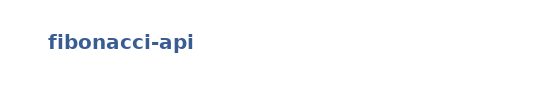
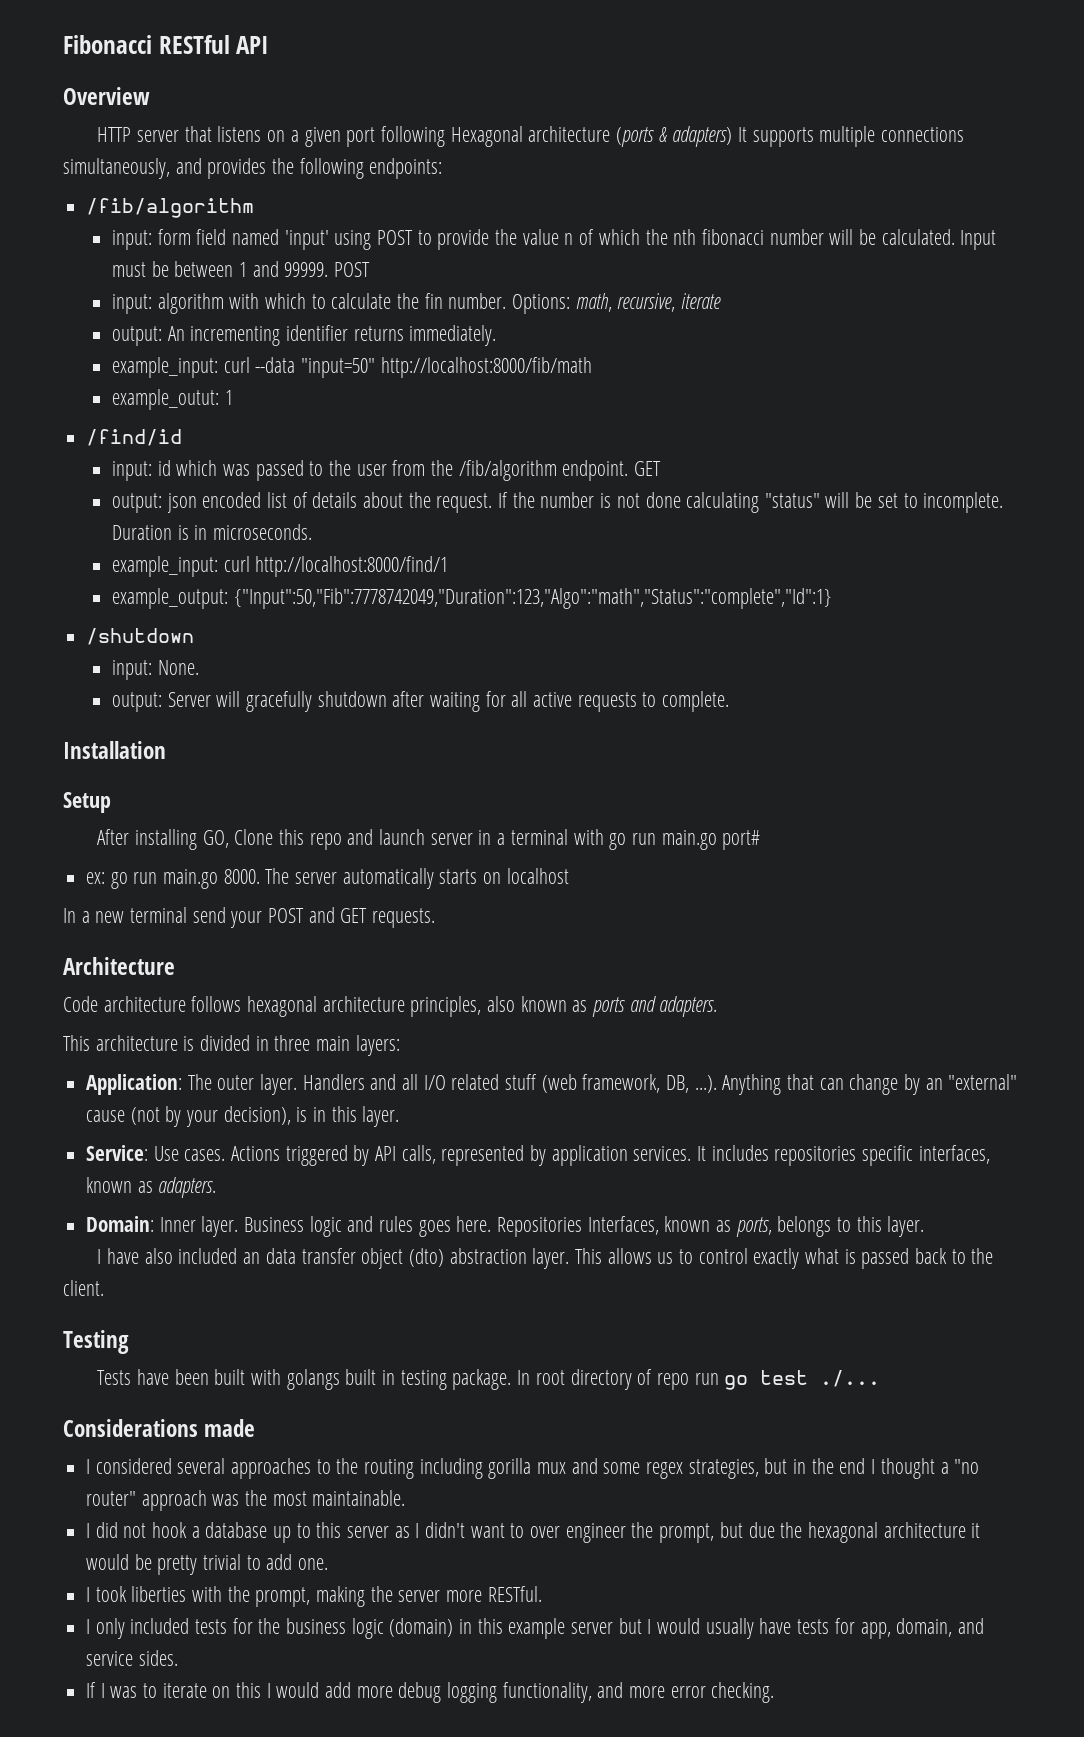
[48,34,194,53] fibonacci-api -> [63,35,270,54] [63,87,150,105] [97,126,964,147] [63,158,443,179] [86,198,255,218] [112,229,997,250] [112,261,371,277] [112,293,722,314] [112,325,497,346] [112,357,592,378] [112,389,233,410] [86,429,183,446] [112,460,662,481] [112,492,1004,513] [112,524,313,540] [112,556,449,577] [112,588,832,609] [86,628,195,645] [112,660,199,680] [112,691,730,712] [63,741,166,759] [63,792,111,813] [97,829,761,850] [86,868,569,889] [63,907,436,928] [63,957,175,975] [63,996,718,1017] [63,1035,400,1056] [86,1074,1018,1095] [86,1106,400,1127] [86,1145,990,1166] [86,1177,217,1198] [86,1216,925,1237] [97,1248,994,1269] [63,1280,104,1296] [63,1330,129,1354] [97,1369,881,1390] [63,1419,256,1437] [86,1458,980,1479] [86,1490,406,1511] [86,1522,981,1543] [86,1554,329,1575] [86,1586,542,1607] [86,1618,984,1639] [86,1650,178,1666] [86,1682,775,1703] Fibonacci RESTful API // Overview // HTTP server that listens on a given port following Hexagonal architecture (ports & adapters) It supports multiple connections simultaneously, and provides the following endpoints: // /fib/algorithm // input: form field named 'input' using POST to provide the value n of which the nth fibonacci number will be calculated. Input must be between 1 and 99999. POST // input: algorithm with which to calculate the fin number. Options: math, recursive, iterate // output: An incrementing identifier returns immediately. // example_input: curl --data "input=50" http://localhost:8000/fib/math // example_outut: 1 // /find/id // input: id which was passed to the user from the /fib/algorithm endpoint. GET // output: json encoded list of details about the request. If the number is not done calculating "status" will be set to incomplete. Duration is in microseconds. // example_input: curl http://localhost:8000/find/1 // example_output: {"Input":50,"Fib":7778742049,"Duration":123,"Algo":"math","Status":"complete","Id":1} // /shutdown // input: None. // output: Server will gracefully shutdown after waiting for all active requests to complete. // Installation // Setup // After installing GO, Clone this repo and launch server in a terminal with go run main.go port# // ex: go run main.go 8000. The server automatically starts on localhost // In a new terminal send your POST and GET requests. // Architecture // Code architecture follows hexagonal architecture principles, also known as ports and adapters. // This architecture is divided in three main layers: // Application: The outer layer. Handlers and all I/O related stuff (web framework, DB, ...). Anything that can change by an "external" cause (not by your decision), is in this layer. // Service: Use cases. Actions triggered by API calls, represented by application services. It includes repositories specific interfaces, known as adapters. // Domain: Inner layer. Business logic and rules goes here. Repositories Interfaces, known as ports, belongs to this layer. // I have also included an data transfer object (dto) abstraction layer. This allows us to control exactly what is passed back to the client. // Testing // Tests have been built with golangs built in testing package. In root directory of repo run go test ./... // Considerations made // I considered several approaches to the routing including gorilla mux and some regex strategies, but in the end I thought a "no router" approach was the most maintainable. // I did not hook a database up to this server as I didn't want to over engineer the prompt, but due the hexagonal architecture it would be pretty trivial to add one. // I took liberties with the prompt, making the server more RESTful. // I only included tests for the business logic (domain) in this example server but I would usually have tests for app, domain, and service sides. // If I was to iterate on this I would add more debug logging functionality, and more error checking.

